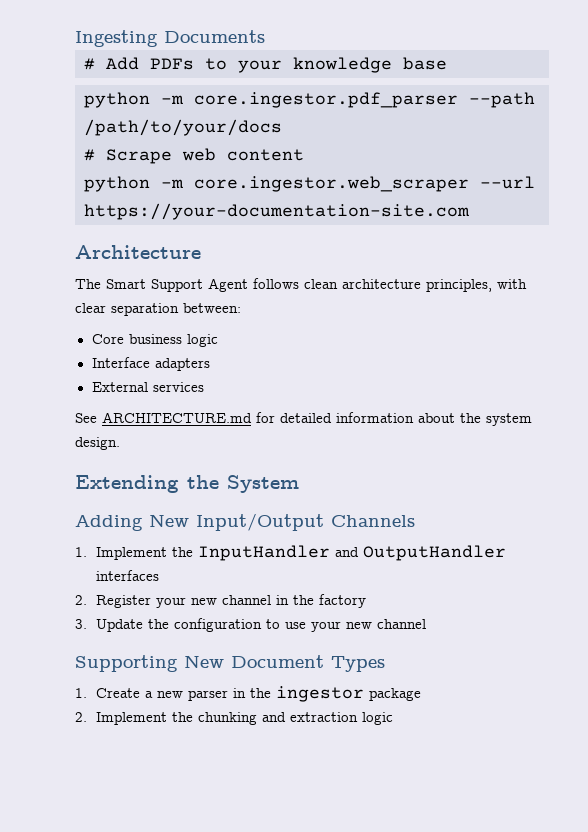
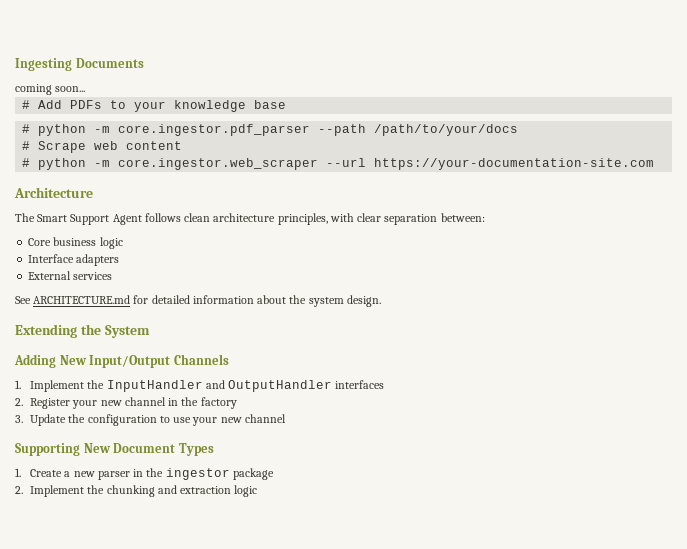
(265, 36) none -> [15,84,86,95] // coming soon...
(447, 63) none -> [22,124,31,133] #
(304, 155) none -> [22,158,31,167] #

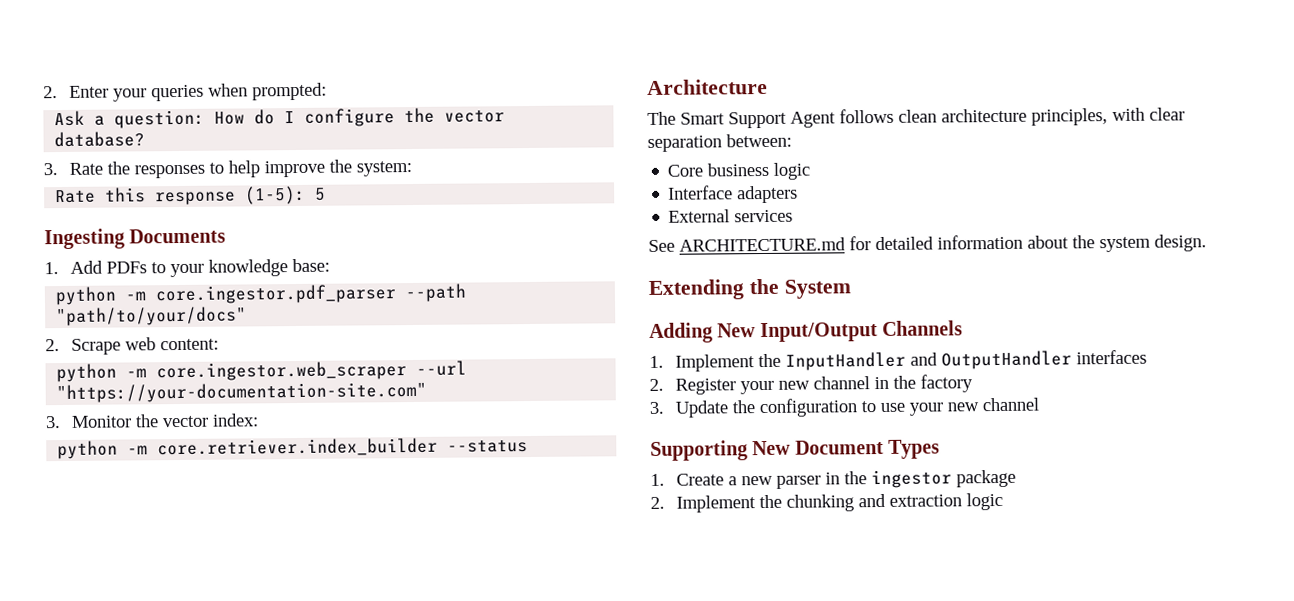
(15, 64) none -> [43,82,327,102] [54,107,506,129] [54,131,146,148] [43,159,412,179] [55,185,327,206] 2. Enter your queries when prompted: // Ask a question: How do I configure the vector database? // 3. Rate the responses to help improve the system: // Rate this response (1-5): 5 //
[15,84,86,95] [22,100,31,109] coming soon... // # -> [44,262,59,275] 1.
[254,100,287,109] [22,124,31,133] base // # -> [291,258,330,273] base: //
[374,124,519,136] [22,141,183,153] [22,158,655,170] /path/to/your/docs // # Scrape web content // # python -m core.ingestor.web_scraper --url https://your-documentation-site.com -> [56,306,248,327] [45,337,219,355] [56,360,468,383] [56,381,428,404] [45,413,259,429] [57,437,529,460] "path/to/your/docs" // 2. Scrape web content: // python -m core.ingestor.web_scraper --url "https://your-documentation-site.com" // 3. Monitor the vector index: // python -m core.retriever.index_builder --status

